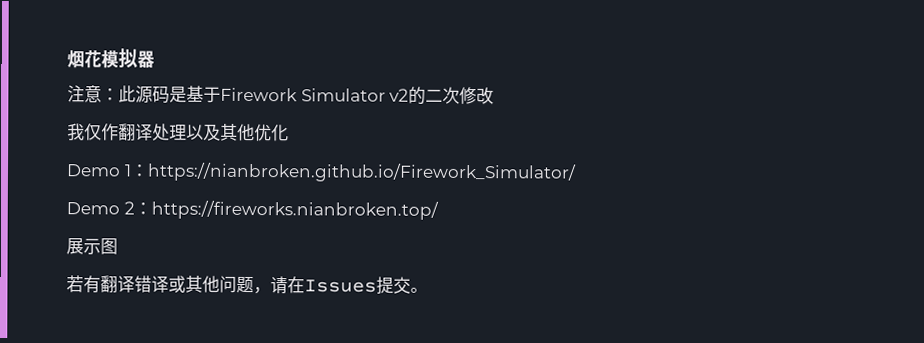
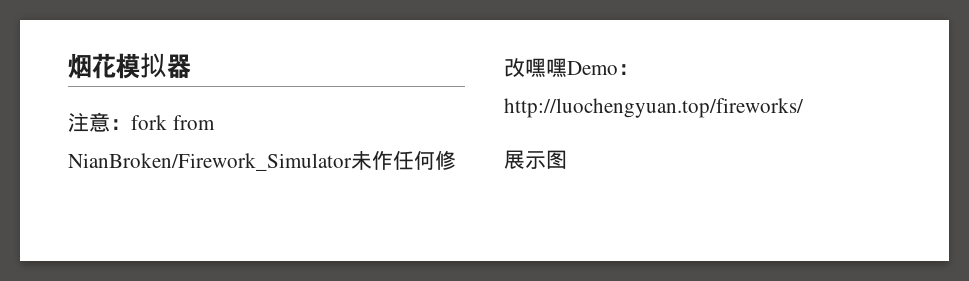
[118,85,495,105] [67,123,289,142] [66,162,577,183] [66,200,439,220] [66,238,118,255] [66,275,428,295] 此源码是基于Firework Simulator v2的二次修改 // 我仅作翻译处理以及其他优化 // Demo 1：https://nianbroken.github.io/Firework_Simulator/ // Demo 2：https://fireworks.nianbroken.top/ // 展示图 // 若有翻译错译或其他问题，请在Issues提交。 -> [131,115,215,130] [68,150,456,171] [504,58,639,77] [504,98,804,118] [504,150,567,169] fork from NianBroken/Firework_Simulator未作任何修改嘿嘿Demo：http://luochengyuan.top/fireworks/ // 展示图

